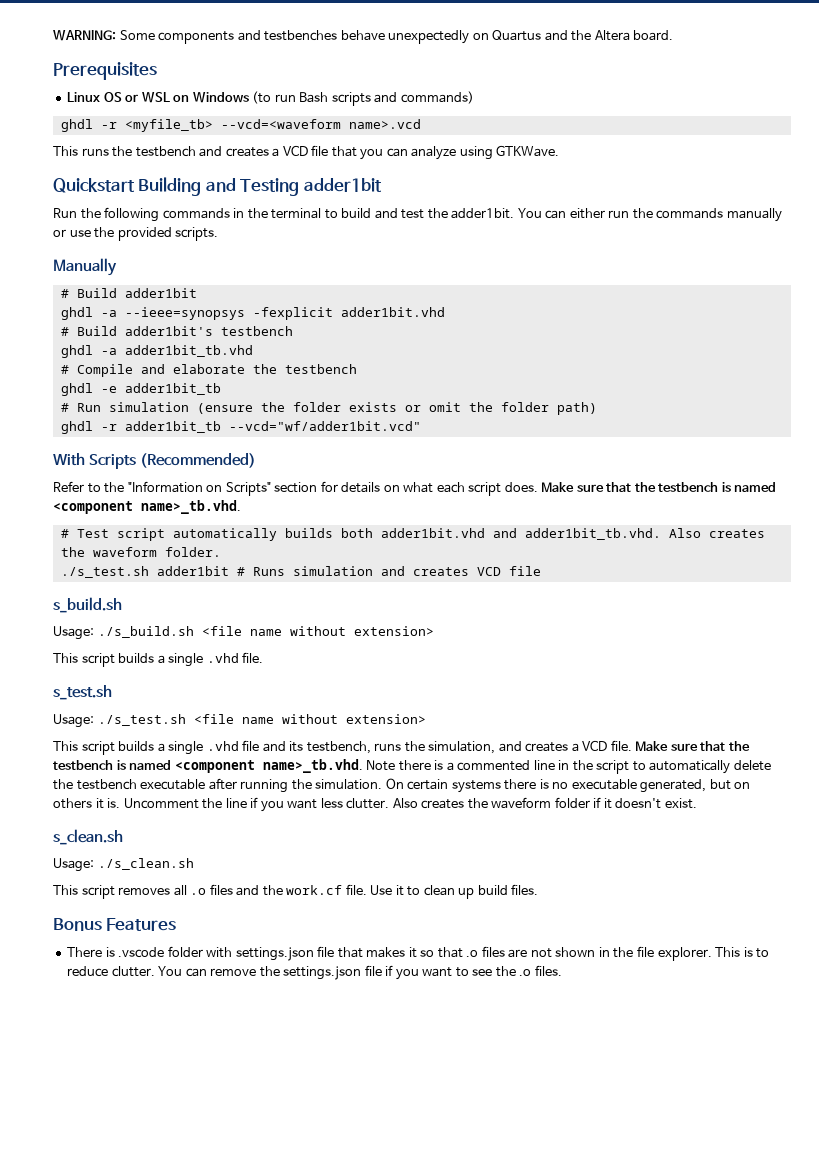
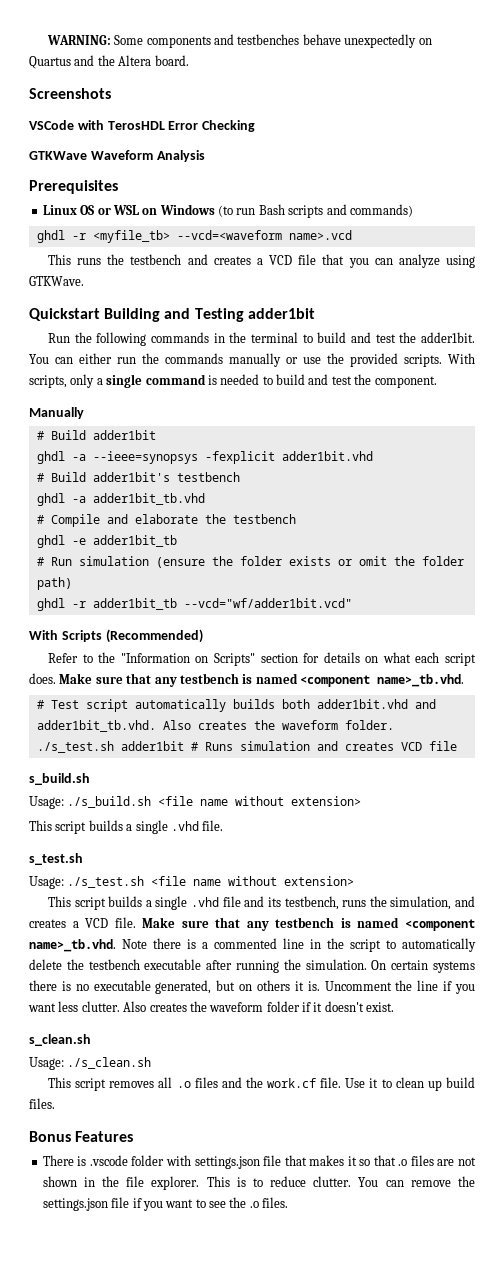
(674, 35) none -> [29,88,111,99] [29,120,256,132] [29,150,205,162] // Screenshots // VSCode with TerosHDL Error Checking // GTKWave Waveform Analysis
(219, 234) none -> [448,353,475,364] [29,374,437,388] With scripts, only a single command is needed to build and test the component.
[634,482,656,492] the -> [154,677,177,687] any
[728,741,750,751] the -> [246,921,269,931] any

